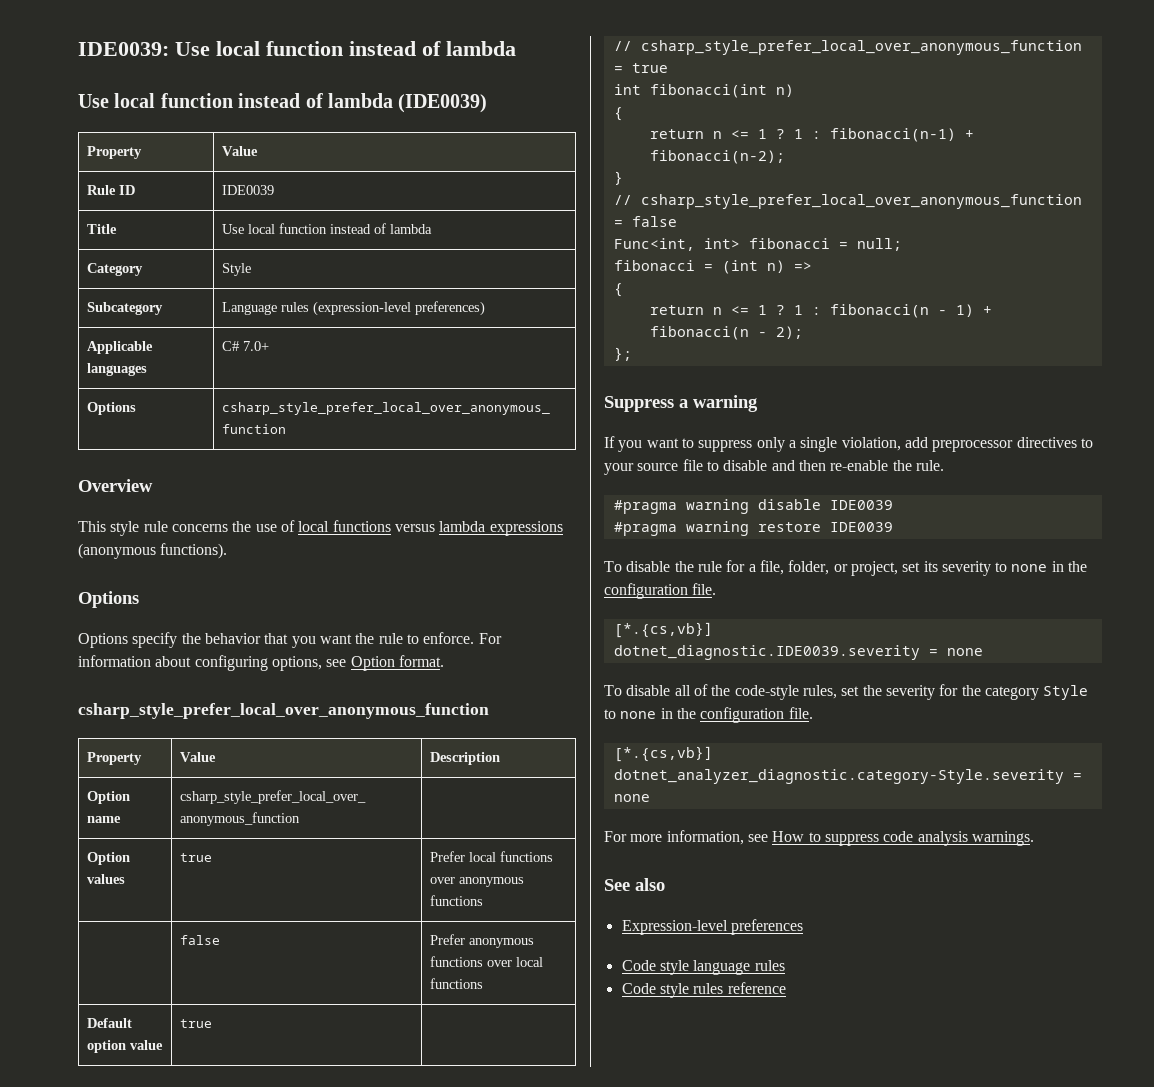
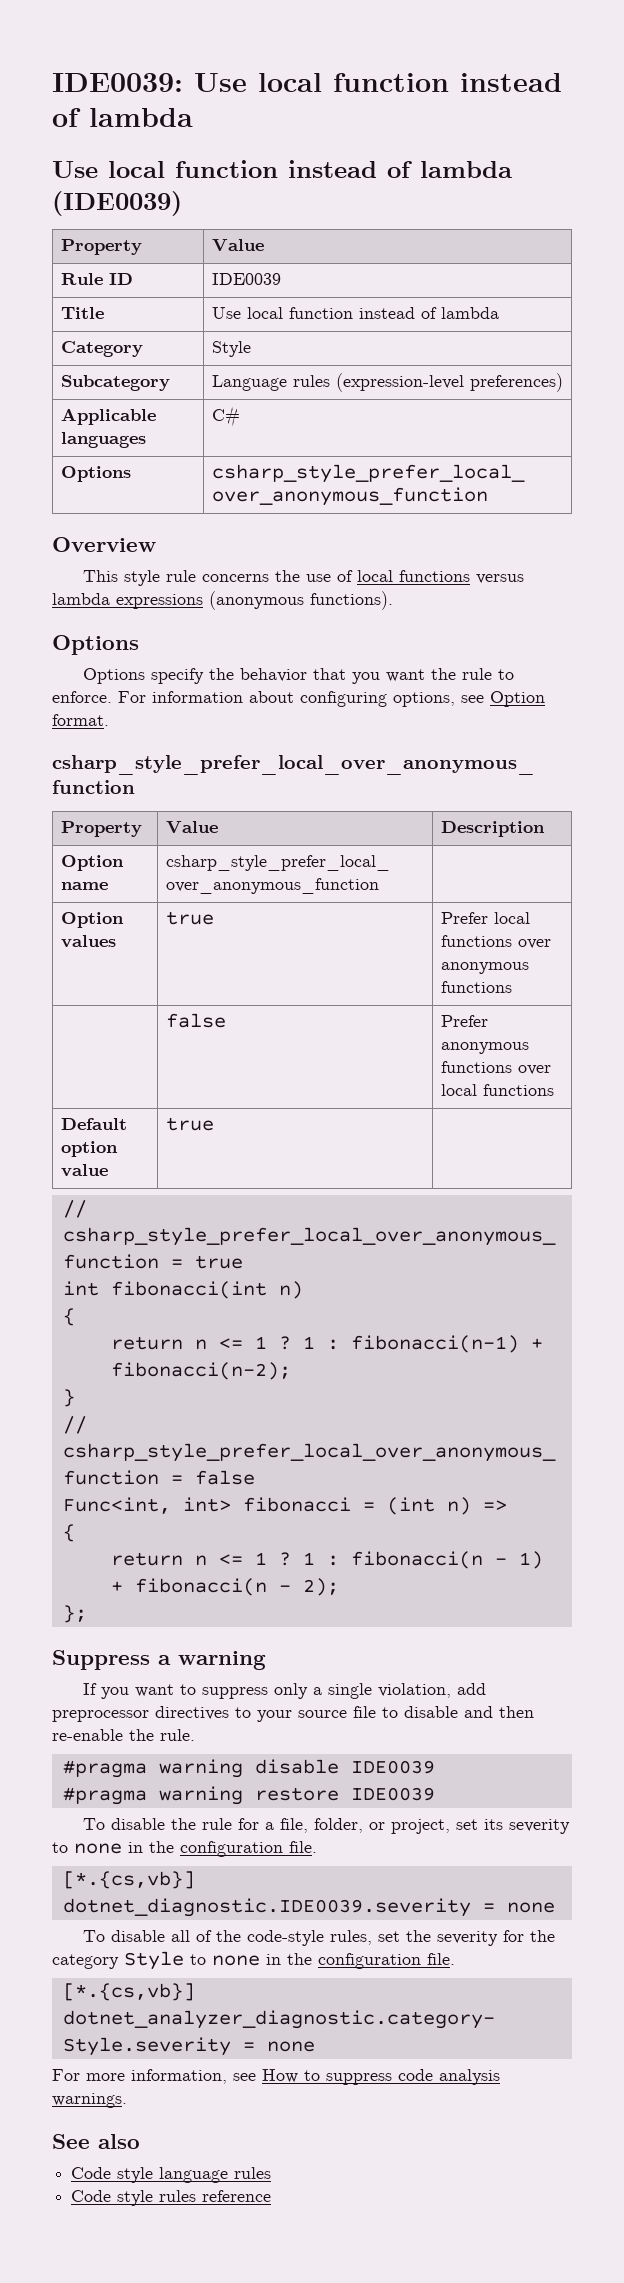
[243,341,270,351] 7.0+ -> (240, 416) none
[856,238,902,251] [613,260,713,271] null; // fibonacci = -> (375, 1506) none
[621,919,803,935] // Expression-level preferences -> (140, 2141) none

